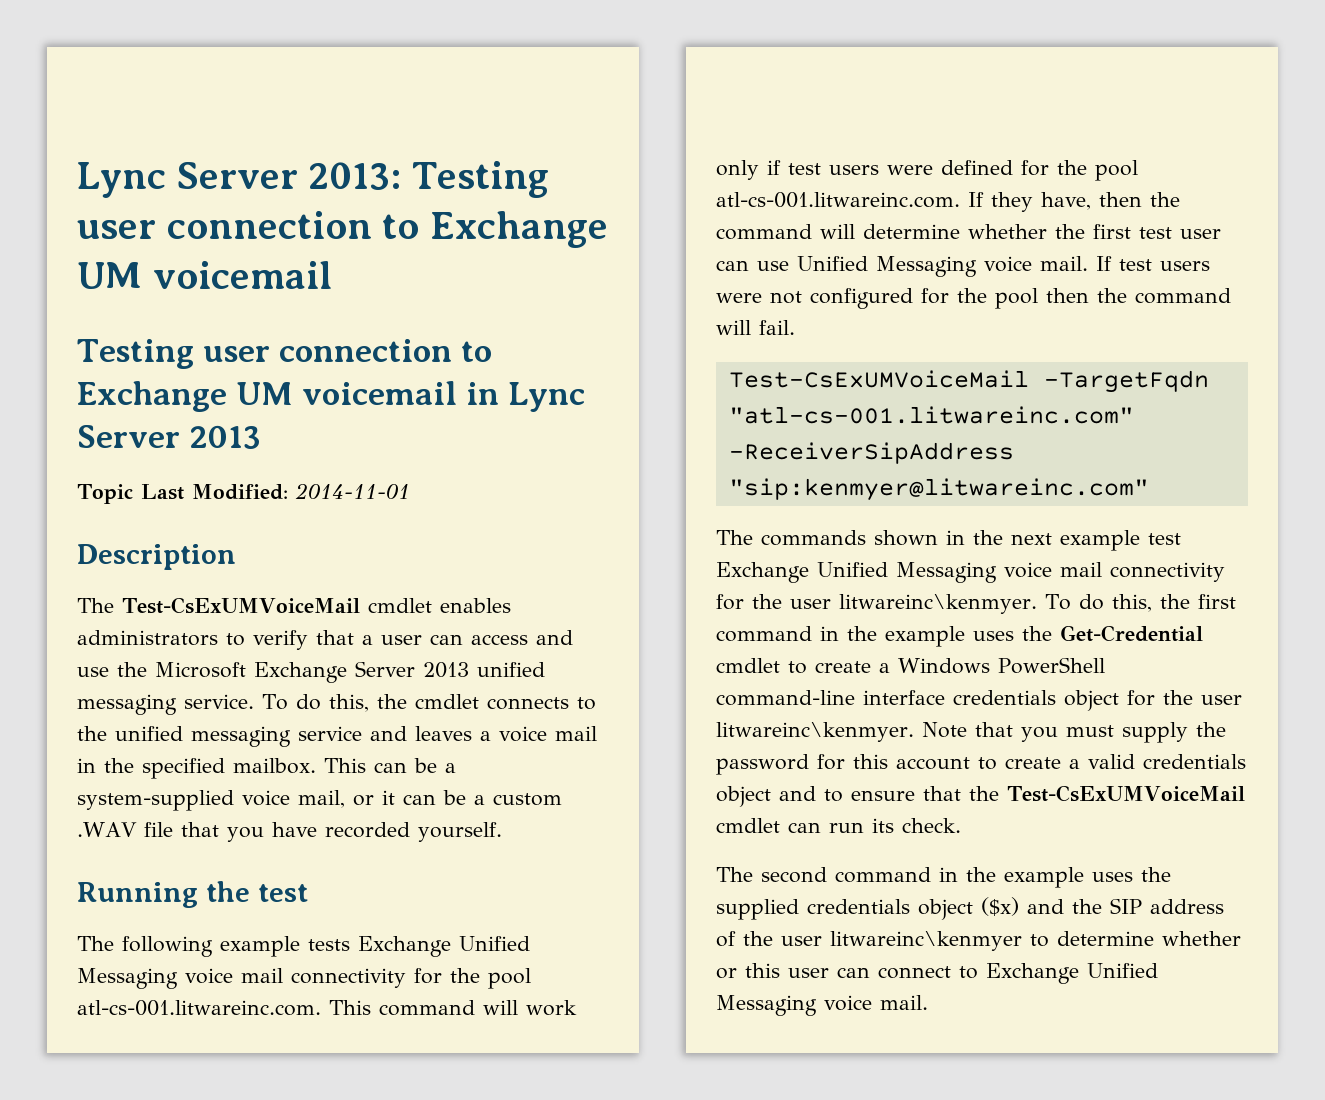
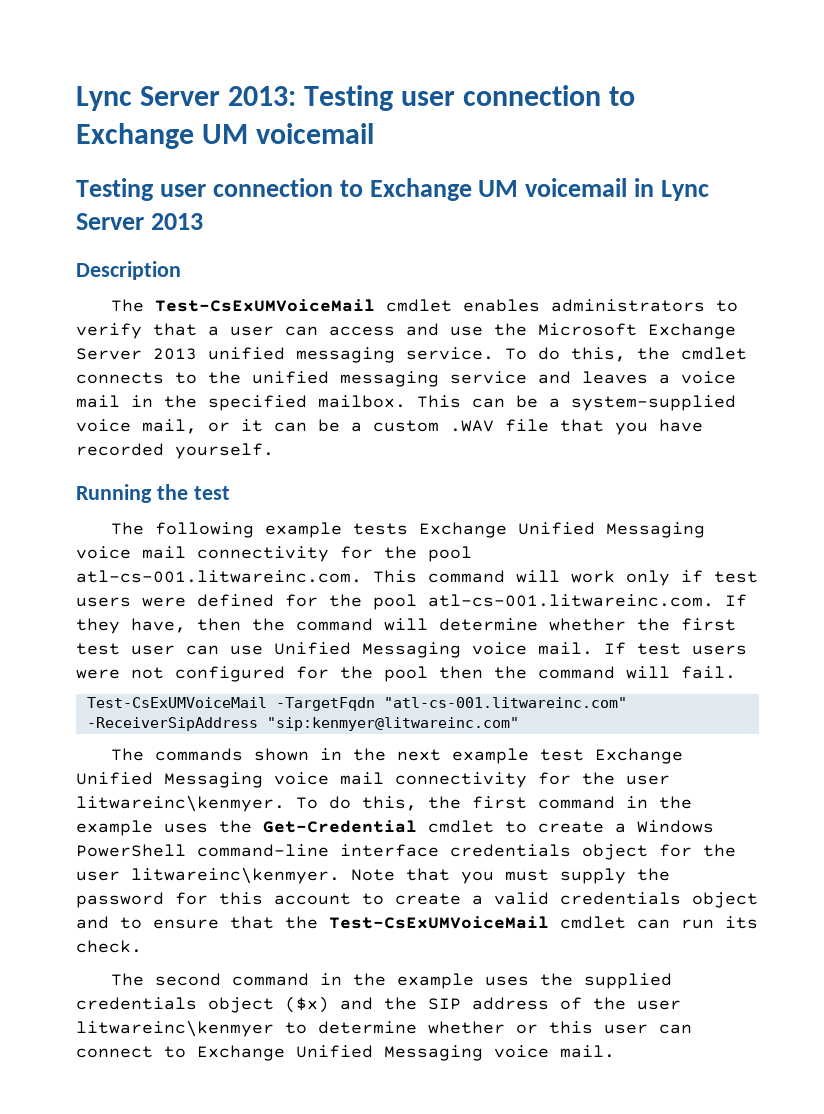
[77,483,410,504] // Topic Last Modified: 2014-11-01 -> (203, 221) none

